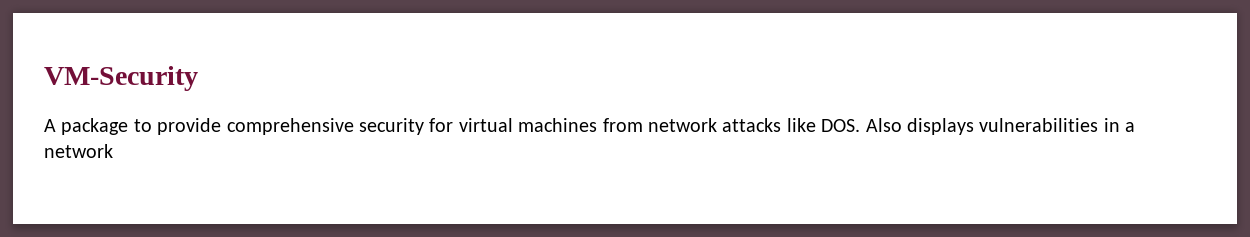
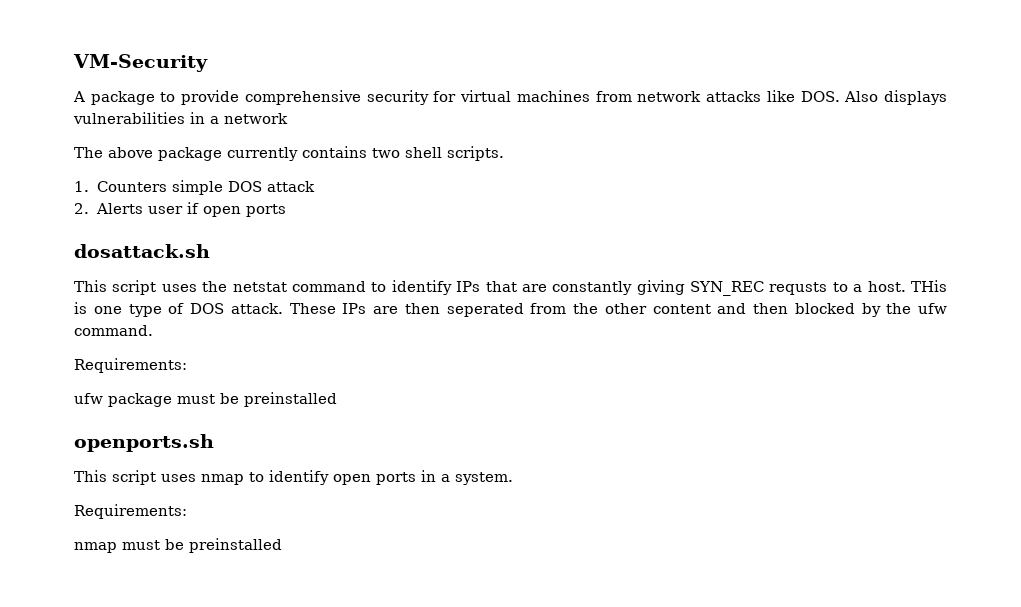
(113, 151) none -> [74,146,504,161] [74,180,315,195] [74,202,286,217] [74,244,210,258] [74,280,948,296] [74,302,947,317] [74,325,153,336] [74,358,187,373] [74,392,337,407] [74,434,214,452] [74,470,513,485] [74,504,187,519] [74,538,282,553] // The above package currently contains two shell scripts. // 1. Counters simple DOS attack // 2. Alerts user if open ports // dosattack.sh // This script uses the netstat command to identify IPs that are constantly giving SYN_REC requsts to a host. THis is one type of DOS attack. These IPs are then seperated from the other content and then blocked by the ufw command. // Requirements: // ufw package must be preinstalled // openports.sh // This script uses nmap to identify open ports in a system. // Requirements: // nmap must be preinstalled

